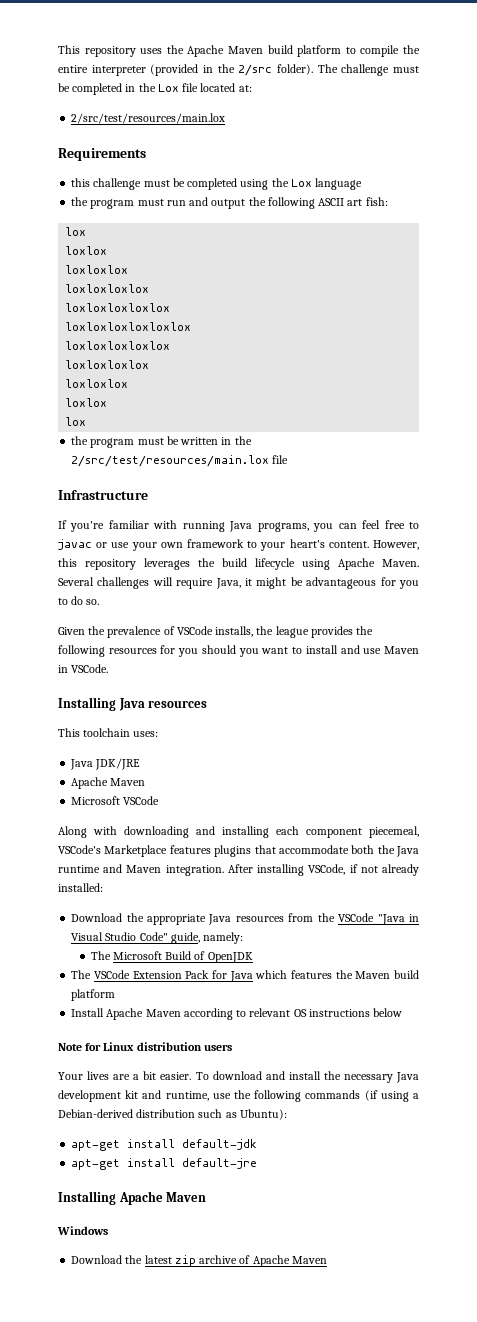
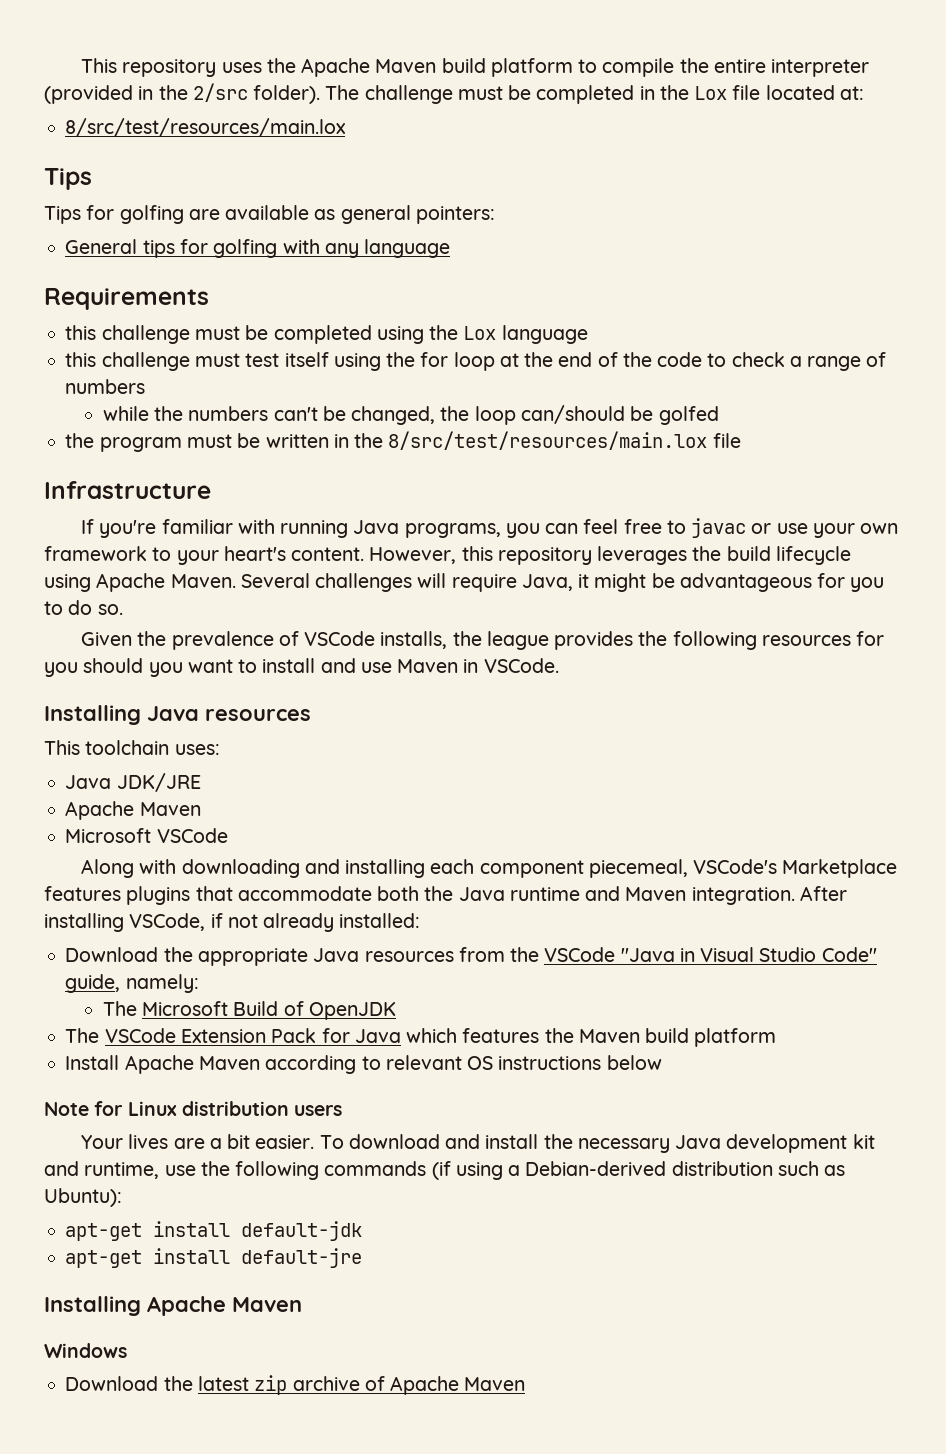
[71,113,226,124] 2/src/test/resources/main.lox -> [65,118,347,137] [44,168,92,190] [44,205,495,224] [65,239,451,258] 8/src/test/resources/main.lox // Tips // Tips for golfing are available as general pointers: // General tips for golfing with any language
[71,197,388,209] [65,227,87,236] [65,246,108,255] [65,265,129,274] [65,284,150,293] [65,303,171,312] [65,322,192,331] [65,341,171,350] [65,360,150,369] [65,379,129,388] [65,398,108,407] [65,417,87,426] the program must run and output the following ASCII art fish: // lox // loxlox // loxloxlox // loxloxloxlox // loxloxloxloxlox // loxloxloxloxloxlox // loxloxloxloxlox // loxloxloxlox // loxloxlox // loxlox // lox -> [65,352,887,371] [65,379,146,394] [102,405,719,425] this challenge must test itself using the for loop at the end of the code to check a range of numbers // while the numbers can't be changed, the loop can/should be golfed
[71,455,270,467] 2/src/test/resources/main.lox -> [388,431,708,450] 8/src/test/resources/main.lox

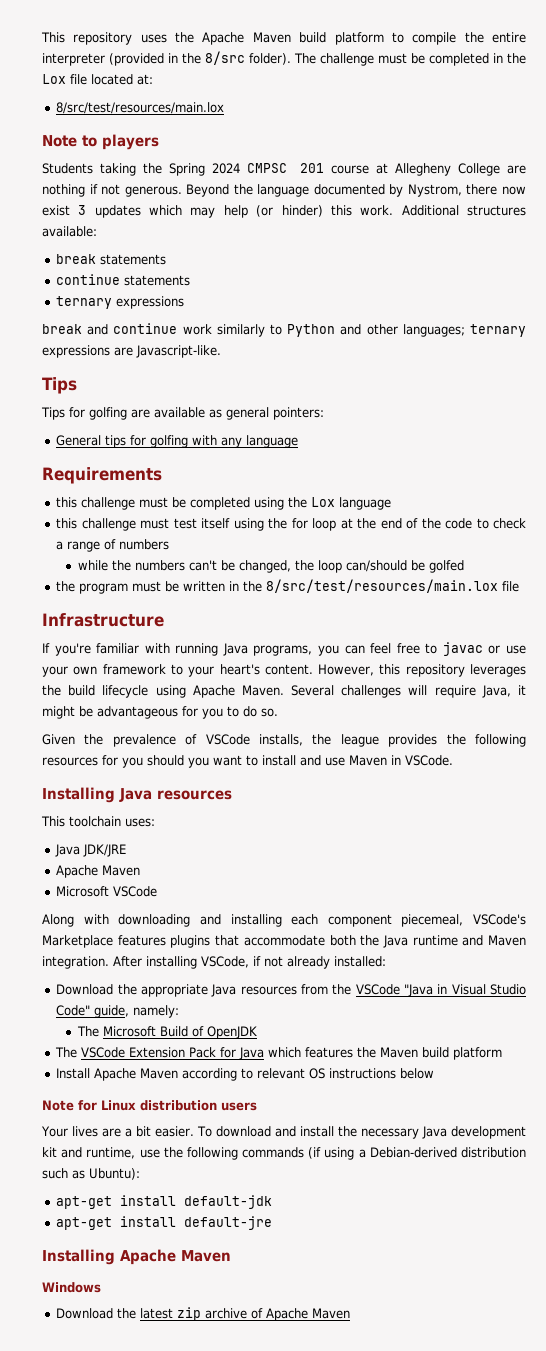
[192,83,248,102] 2/src -> [205,51,245,65] 8/src
(347, 127) none -> [42,134,159,150] [42,163,526,176] [42,184,526,197] [42,205,526,218] [42,226,97,237] [56,254,167,265] [56,274,191,286] [56,296,185,309] [42,323,526,337] [42,345,221,358] // Note to players // Students taking the Spring 2024 CMPSC 201 course at Allegheny College are nothing if not generous. Beyond the language documented by Nystrom, there now exist 3 updates which may help (or hinder) this work. Additional structures available: // break statements // continue statements // ternary expressions // break and continue work similarly to Python and other languages; ternary expressions are Javascript-like.

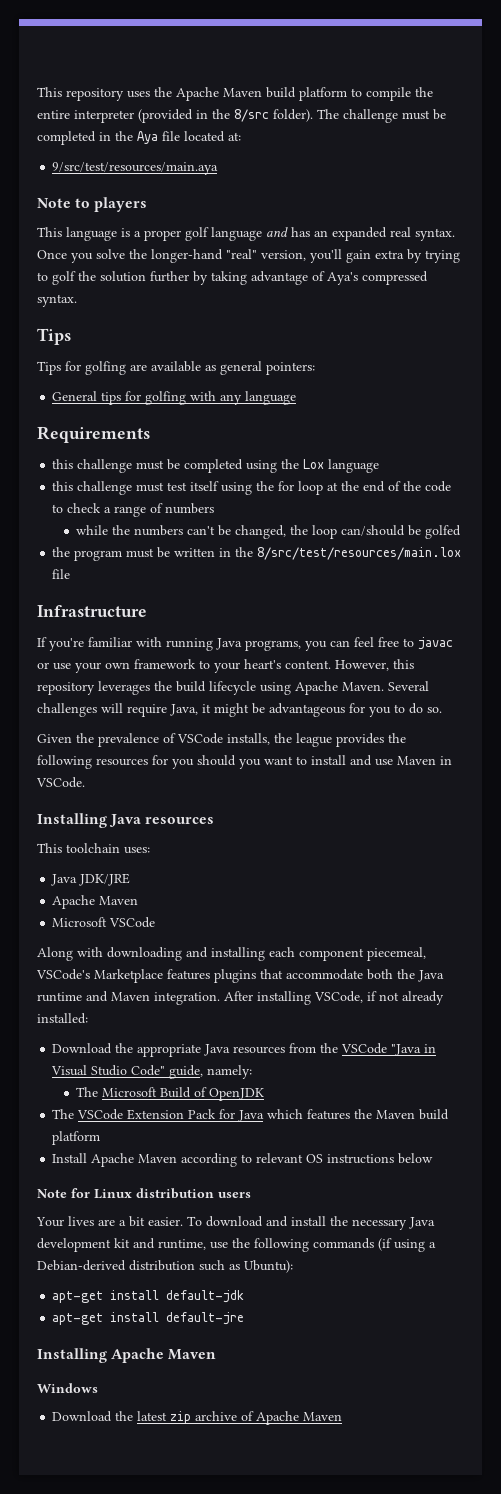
[42,74,66,84] Lox -> [137,131,158,144] Aya
[56,102,225,114] 8/src/test/resources/main.lox -> [52,162,219,175] 9/src/test/resources/main.aya
[42,163,526,176] [42,184,526,197] [42,205,526,218] [42,226,97,237] [56,254,167,265] [56,274,191,286] [56,296,185,309] [42,323,526,337] [42,345,221,358] Students taking the Spring 2024 CMPSC 201 course at Allegheny College are nothing if not generous. Beyond the language documented by Nystrom, there now exist 3 updates which may help (or hinder) this work. Additional structures available: // break statements // continue statements // ternary expressions // break and continue work similarly to Python and other languages; ternary expressions are Javascript-like. -> [37,227,455,241] [37,249,460,263] [37,271,428,285] [37,294,77,307] This language is a proper golf language and has an expanded real syntax. Once you solve the longer-hand "real" version, you'll gain extra by trying to golf the solution further by taking advantage of Aya's compressed syntax.

